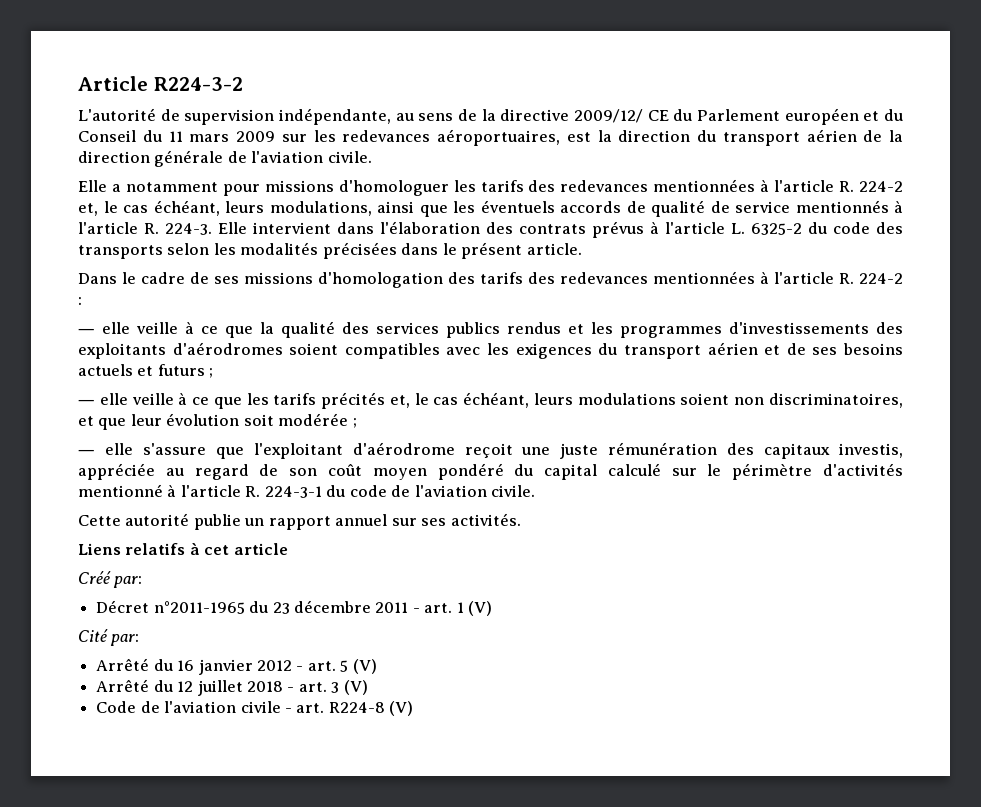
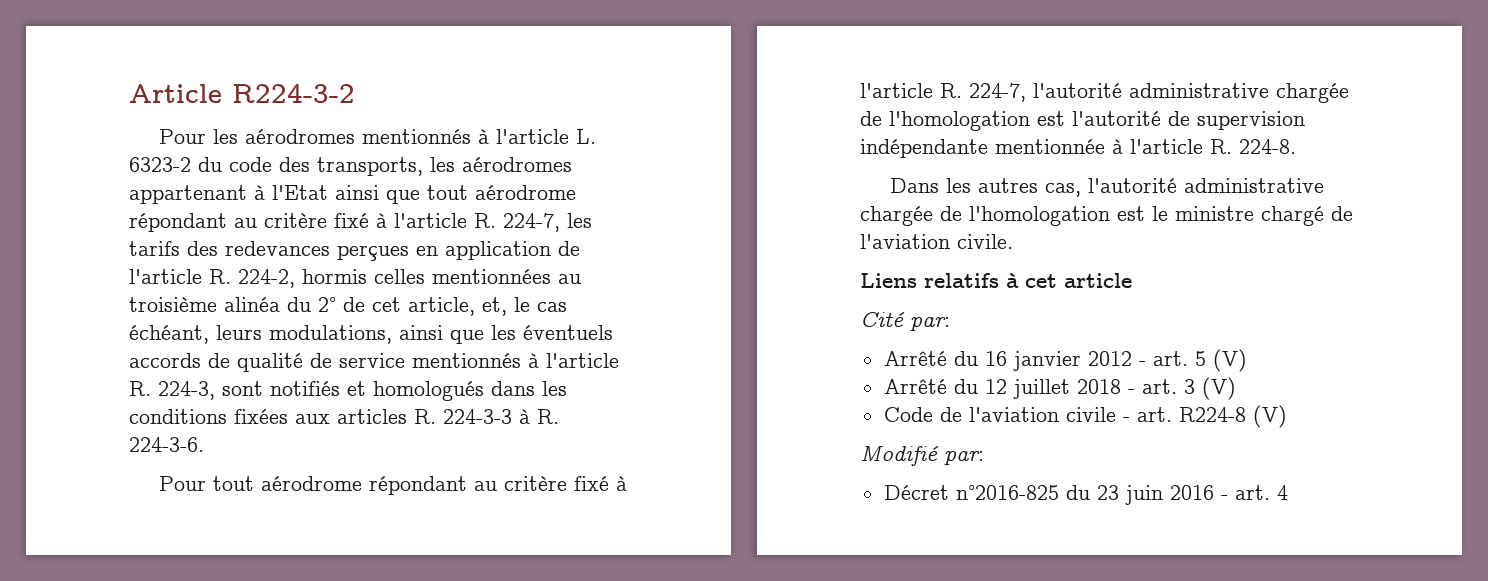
[78,108,904,125] [78,129,903,146] [78,150,372,167] [78,179,904,196] L'autorité de supervision indépendante, au sens de la directive 2009/12/ CE du Parlement européen et du Conseil du 11 mars 2009 sur les redevances aéroportuaires, est la direction du transport aérien de la direction générale de l'aviation civile. // Elle a notamment pour missions d'homologuer les tarifs des redevances mentionnées à l'article R. 224-2 -> [158,129,596,144] [129,157,572,176] [129,185,576,204] [129,213,592,232] [129,241,580,261] [129,269,581,288] [129,297,475,316] Pour les aérodromes mentionnés à l'article L. 6323-2 du code des transports, les aérodromes appartenant à l'Etat ainsi que tout aérodrome répondant au critère fixé à l'article R. 224-7, les tarifs des redevances perçues en application de l'article R. 224-2, hormis celles mentionnées au troisième alinéa du 2° de cet article,
[165,221,903,238] [78,242,582,259] [78,271,903,288] [78,297,82,305] [78,321,903,338] [78,342,904,359] [78,364,214,378] [78,392,903,409] [78,413,357,430] [78,442,903,459] [78,463,904,480] [78,484,536,498] [78,513,521,530] 224-3. Elle intervient dans l'élaboration des contrats prévus à l'article L. 6325-2 du code des transports selon les modalités précisées dans le présent article. // Dans le cadre de ses missions d'homologation des tarifs des redevances mentionnées à l'article R. 224-2 : // ― elle veille à ce que la qualité des services publics rendus et les programmes d'investissements des exploitants d'aérodromes soient compatibles avec les exigences du transport aérien et de ses besoins actuels et futurs ; // ― elle veille à ce que les tarifs précités et, le cas échéant, leurs modulations soient non discriminatoires, et que leur évolution soit modérée ; // ― elle s'assure que l'exploitant d'aérodrome reçoit une juste rémunération des capitaux investis, appréciée au regard de son coût moyen pondéré du capital calculé sur le périmètre d'activités mentionné à l'article R. 224-3-1 du code de l'aviation civile. // Cette autorité publie un rapport annuel sur ses activités. -> [158,381,567,401] [129,409,559,424] [129,437,204,452] [158,476,627,495] [860,83,1349,103] [860,111,1305,131] [860,139,1296,158] [889,178,1324,197] [860,206,1353,226] [860,234,1013,249] 224-3, sont notifiés et homologués dans les conditions fixées aux articles R. 224-3-3 à R. 224-3-6. // Pour tout aérodrome répondant au critère fixé à l'article R. 224-7, l'autorité administrative chargée de l'homologation est l'autorité de supervision indépendante mentionnée à l'article R. 224-8. // Dans les autres cas, l'autorité administrative chargée de l'homologation est le ministre chargé de l'aviation civile.
[78,571,143,588] [96,600,493,616] // Créé par: // Décret n°2011-1965 du 23 décembre 2011 - art. 1 (V) -> (1132, 280) none
(414, 708) none -> [860,445,984,466] [883,485,1288,505] // Modifié par: // Décret n°2016-825 du 23 juin 2016 - art. 4

